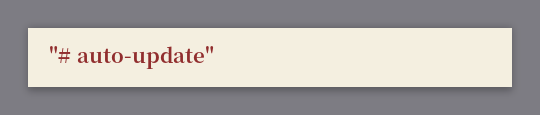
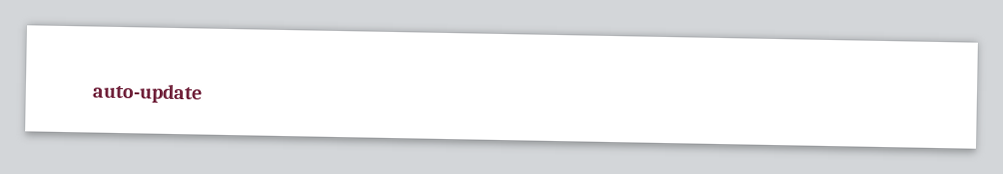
[49,46,214,69] "# auto-update" -> [92,82,202,104] auto-update

